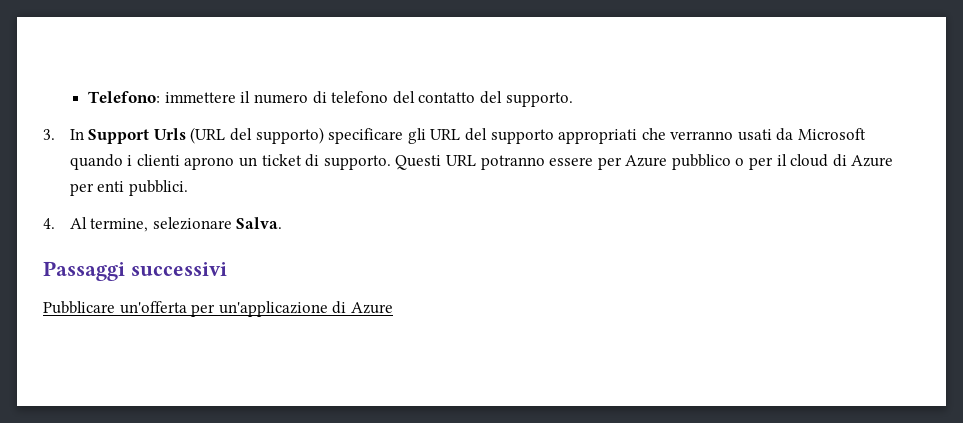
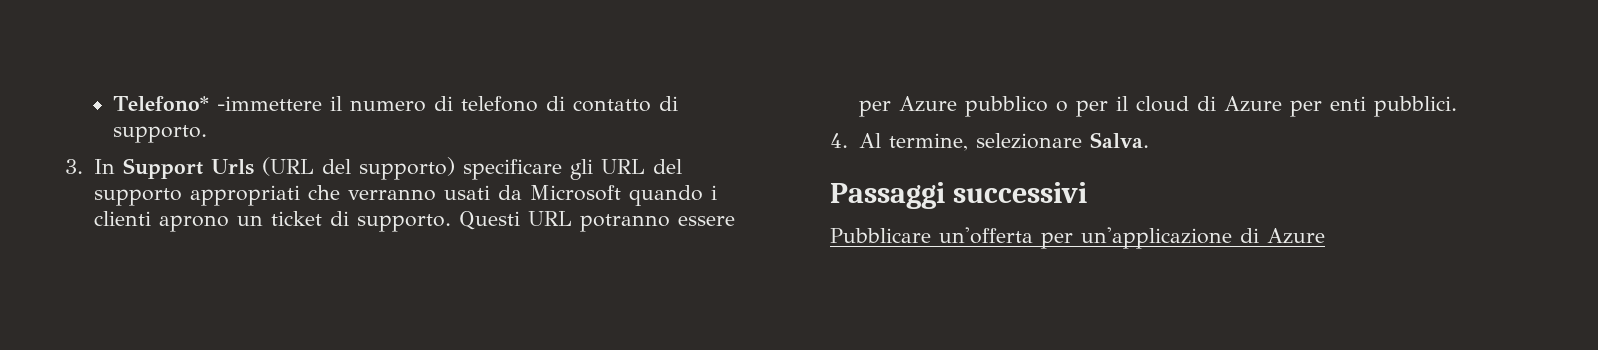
[88,91,236,103] Telefono: immettere -> [113,96,323,111] Telefono* -immettere
[392,91,503,104] del contatto del -> [546,96,679,112] di contatto di

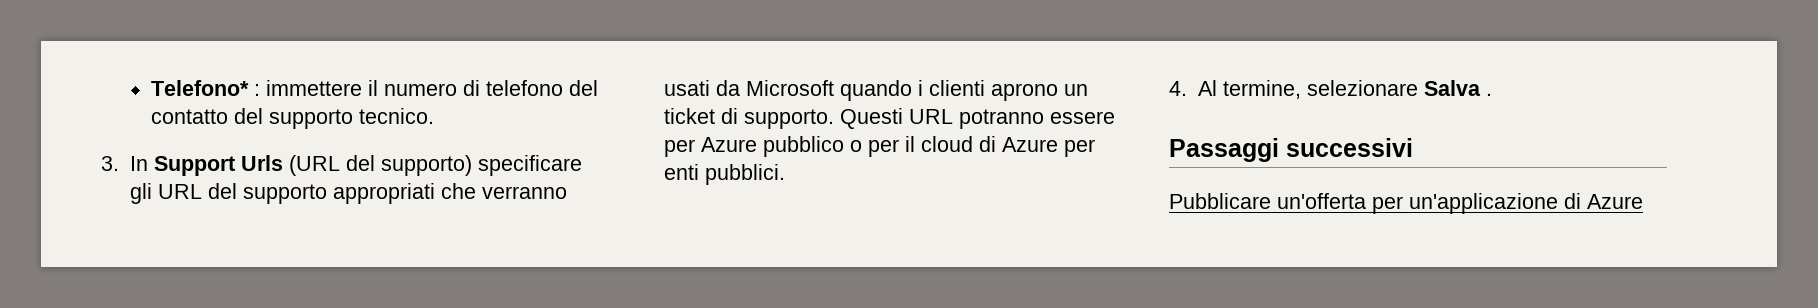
[217,96,323,111] -immettere -> [254,80,363,96] : immettere
[546,96,679,112] [113,125,208,143] di contatto di supporto. -> [569,80,599,96] [151,108,435,129] del contatto del supporto tecnico.
[1089,132,1149,148] Salva. -> [1423,80,1492,96] Salva .

